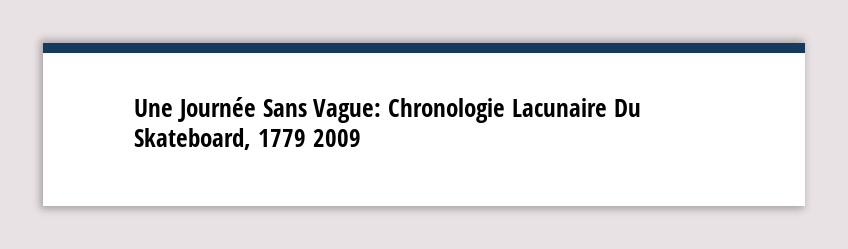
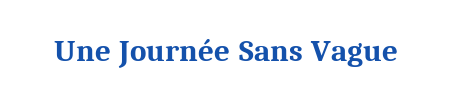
[313,98,641,123] [134,128,361,150] Vague: Chronologie Lacunaire Du Skateboard, 1779 2009 -> [310,41,399,67] Vague

